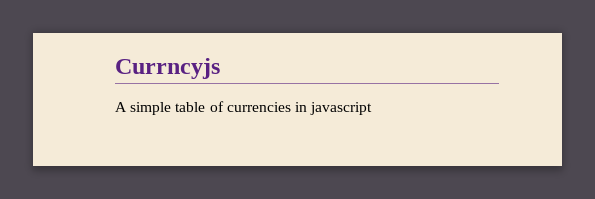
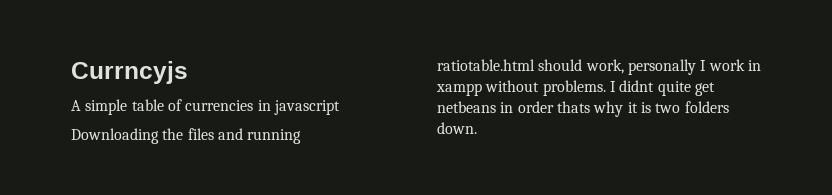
(373, 108) none -> [71,128,302,144] [437,59,761,75] [436,80,715,96] [437,101,729,117] [437,122,477,134] // Downloading the files and running ratiotable.html should work, personally I work in xampp without problems. I didnt quite get netbeans in order thats why it is two folders down.

